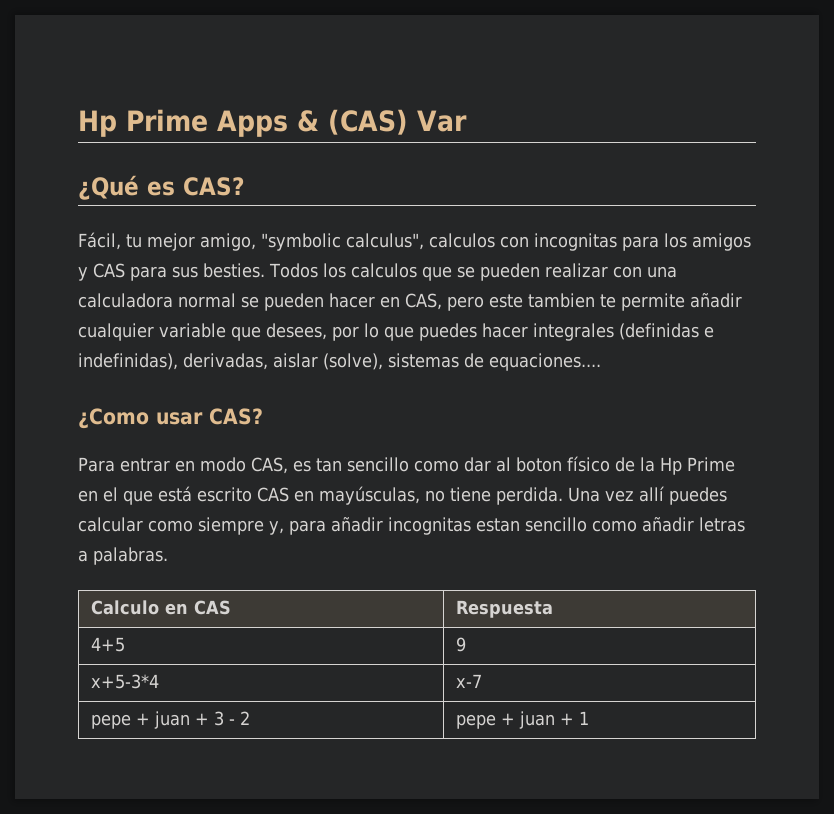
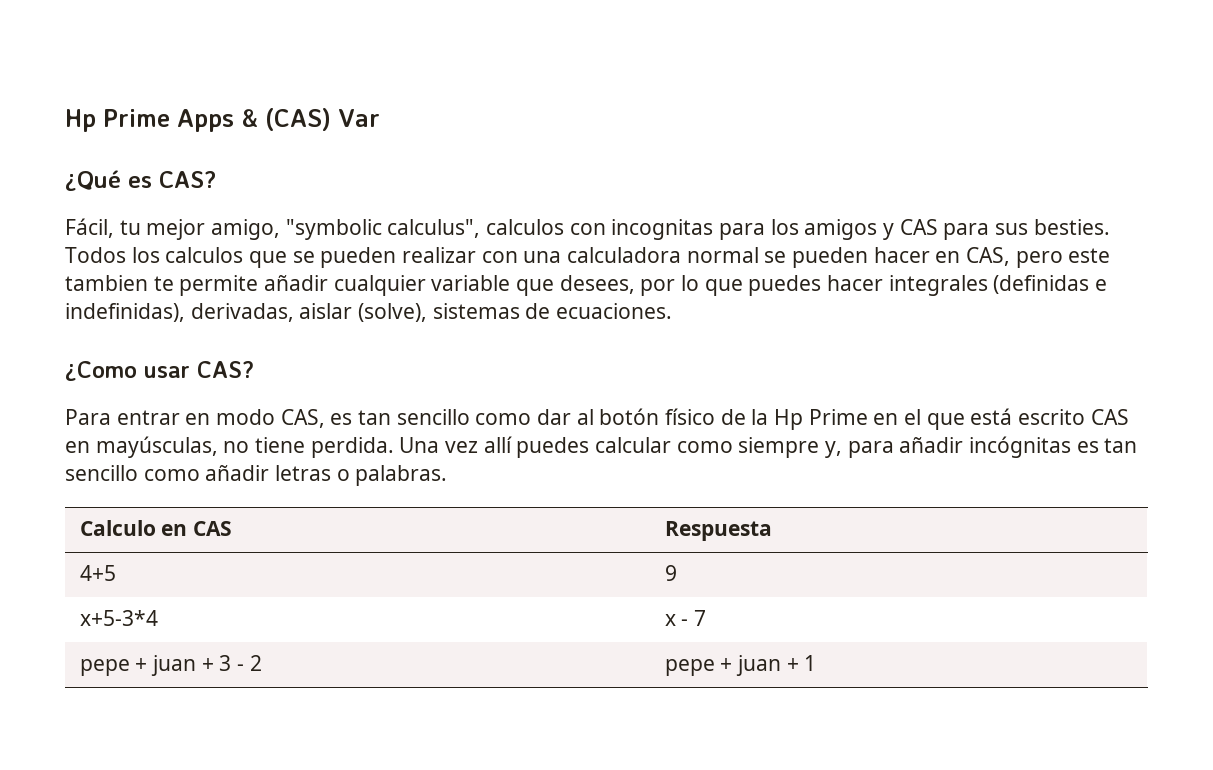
[489,353,601,371] equaciones.... -> [556,303,673,319] ecuaciones.
[515,457,562,472] boton -> [599,408,660,425] botón
[388,517,520,535] incognitas estan -> [969,436,1138,458] incógnitas es tan
[78,550,88,562] a -> [336,469,350,481] o
[456,674,483,688] x-7 -> [664,610,706,626] x - 7

